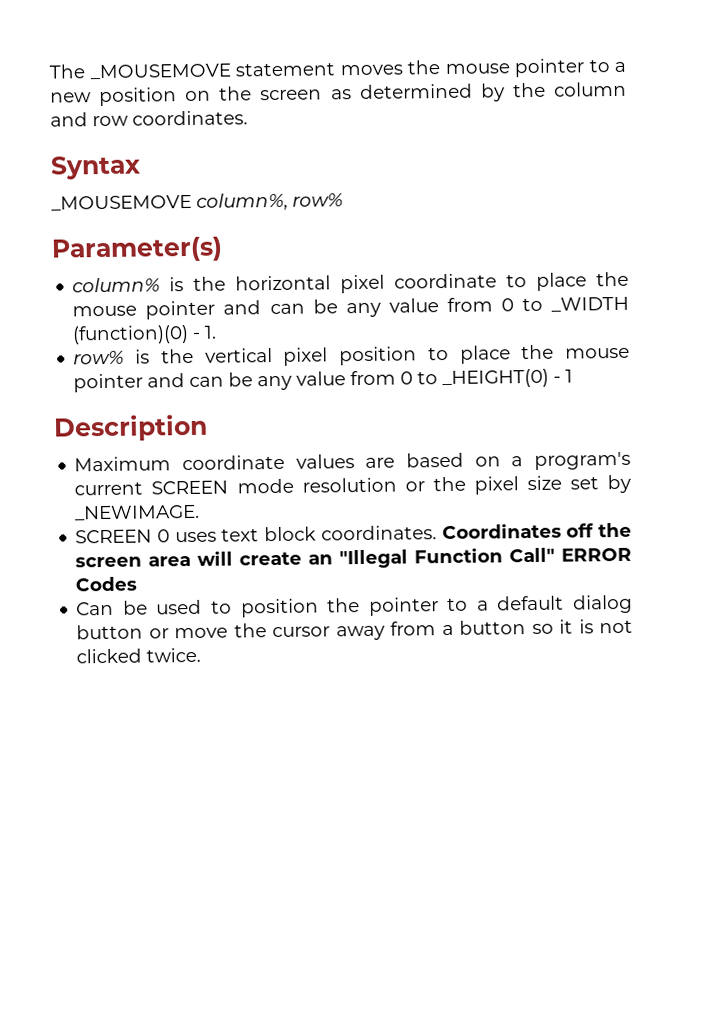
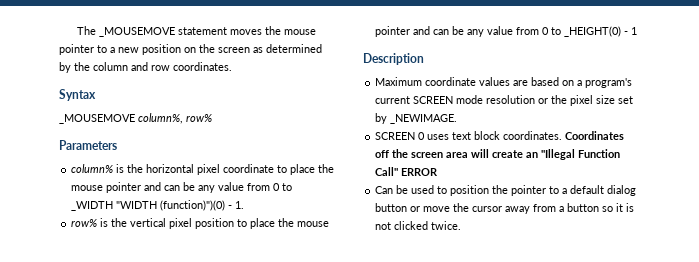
[51,236,223,263] Parameter(s) -> [59,140,117,150] Parameters
[72,325,190,345] (function)(0) -> [116,200,226,211] "WIDTH (function)")(0)
[75,576,138,592] Codes -> (439, 172) none

